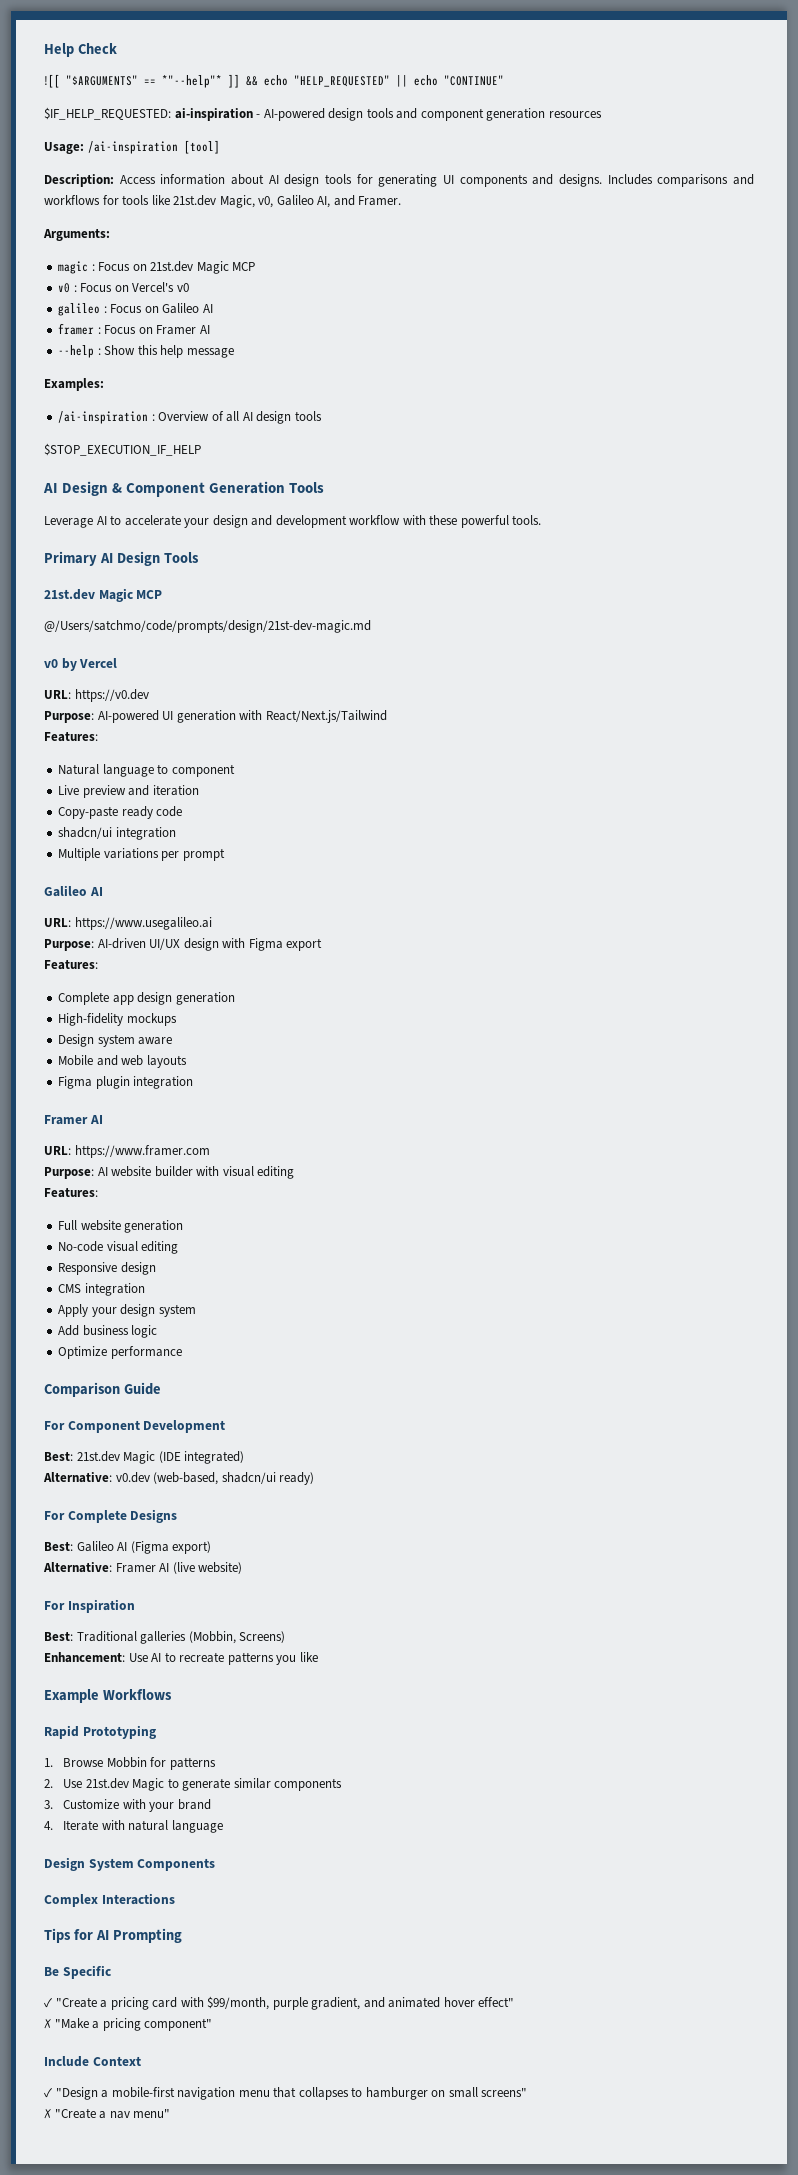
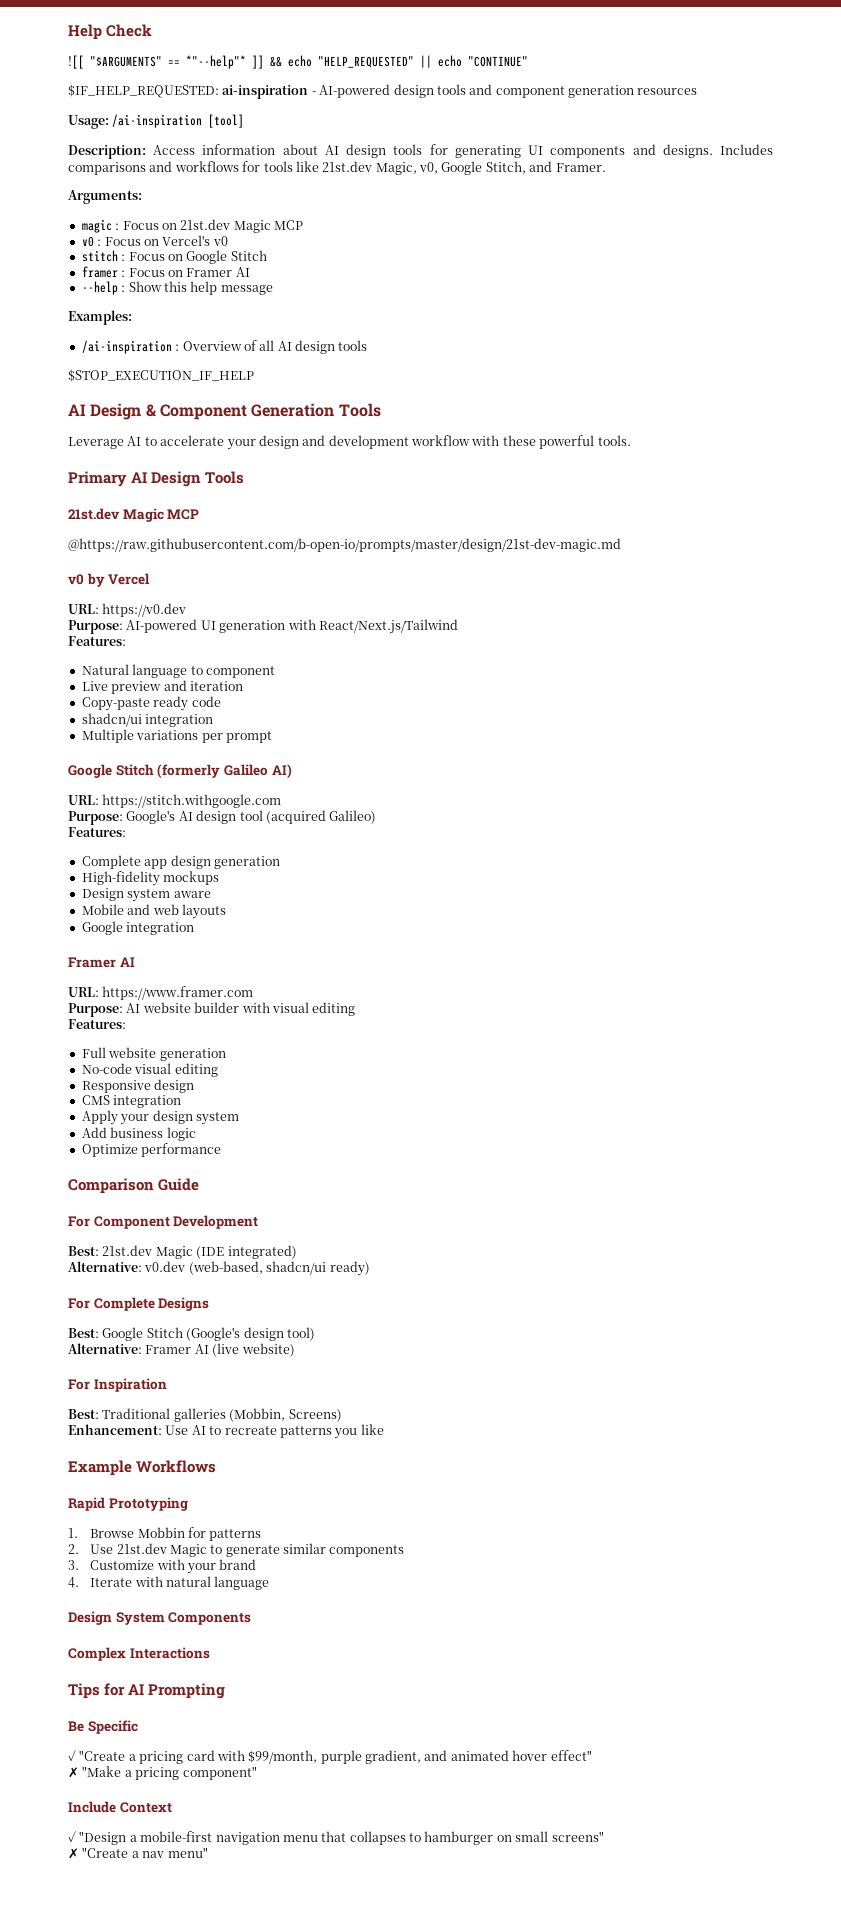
[276,195,331,208] Galileo AI, -> [441,161,526,175] Google Stitch,
[58,303,213,316] galileo : Focus on Galileo AI -> [81,250,267,264] stitch : Focus on Google Stitch
[44,620,371,633] @/Users/satchmo/code/prompts/design/21st-dev-magic.md -> [68,538,621,552] @https://raw.githubusercontent.com/b-open-io/prompts/master/design/21st-dev-magic.md
[44,885,103,897] [44,917,212,930] [44,938,323,951] Galileo AI // URL: https://www.usegalileo.ai // Purpose: AI-driven UI/UX design with Figma export -> [68,764,292,778] [68,794,282,808] [68,810,377,825] Google Stitch (formerly Galileo AI) // URL: https://stitch.withgoogle.com // Purpose: Google's AI design tool (acquired Galileo)
[58,1076,130,1089] Figma plugin -> [81,921,123,935] Google
[76,1541,212,1554] Galileo AI (Figma export) -> [102,1327,315,1341] Google Stitch (Google's design tool)

